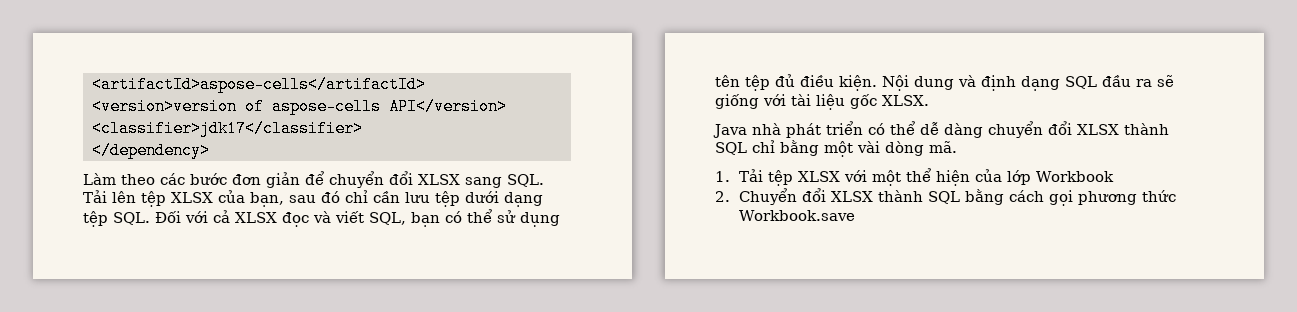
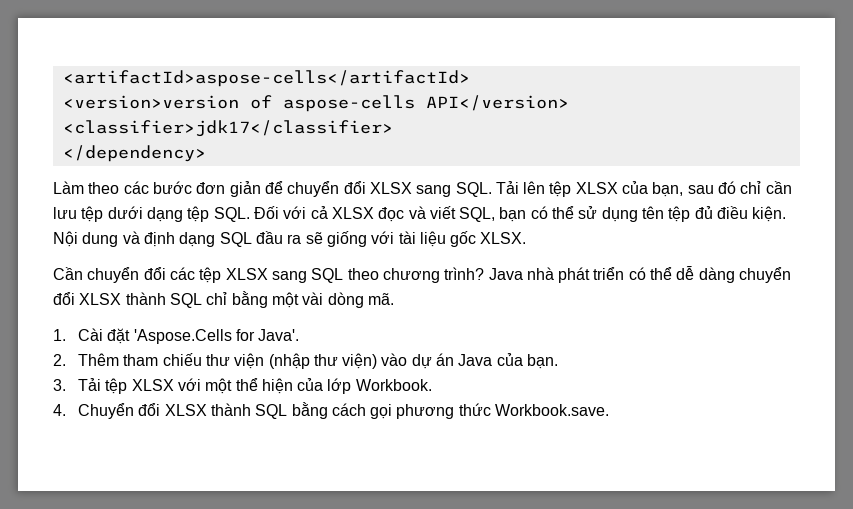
(929, 100) none -> [53,267,485,283] Cần chuyển đổi các tệp XLSX sang SQL theo chương trình?
(730, 176) none -> [77,328,300,344] [53,353,559,369] [53,379,66,391] Cài đặt 'Aspose.Cells for Java'. // 2. Thêm tham chiếu thư viện (nhập thư viện) vào dự án Java của bạn. // 3.
[1036,171,1115,182] [715,191,730,202] Workbook // 2. -> [355,379,432,391] [53,404,66,416] Workbook. // 4.
[739,210,856,221] Workbook.save -> [495,404,610,416] Workbook.save.

